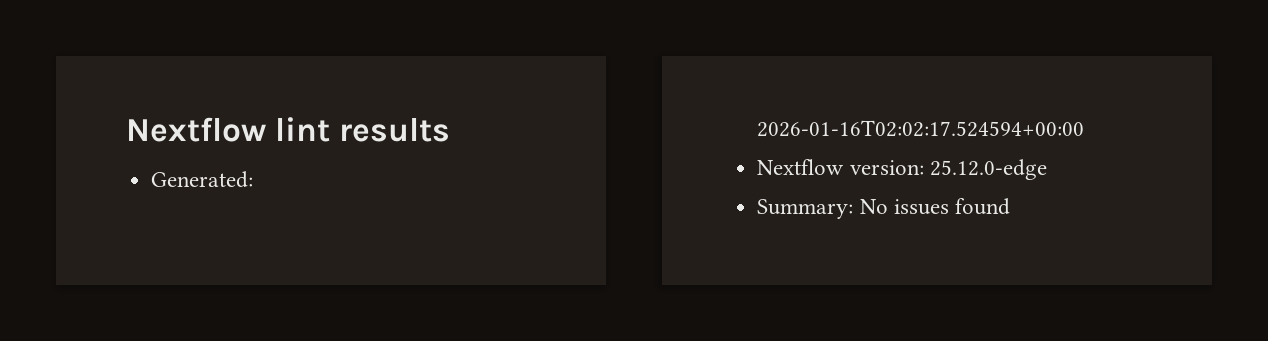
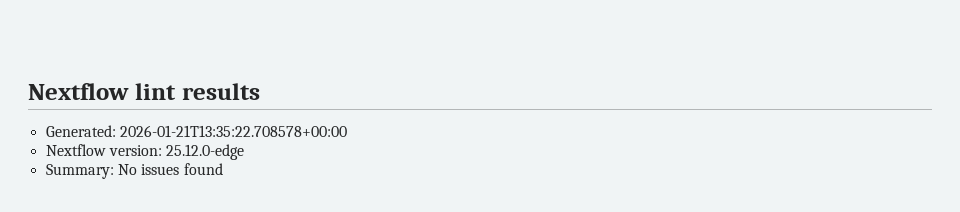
[757,120,1085,137] 2026-01-16T02:02:17.524594+00:00 -> [119,125,347,137] 2026-01-21T13:35:22.708578+00:00

